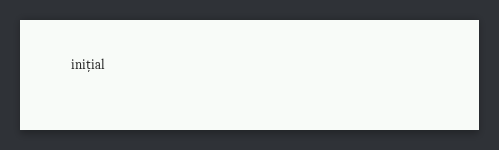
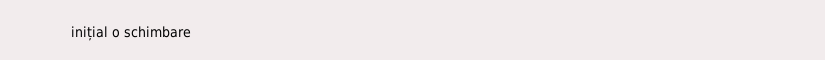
(105, 65) none -> [112,26,191,38] o schimbare

